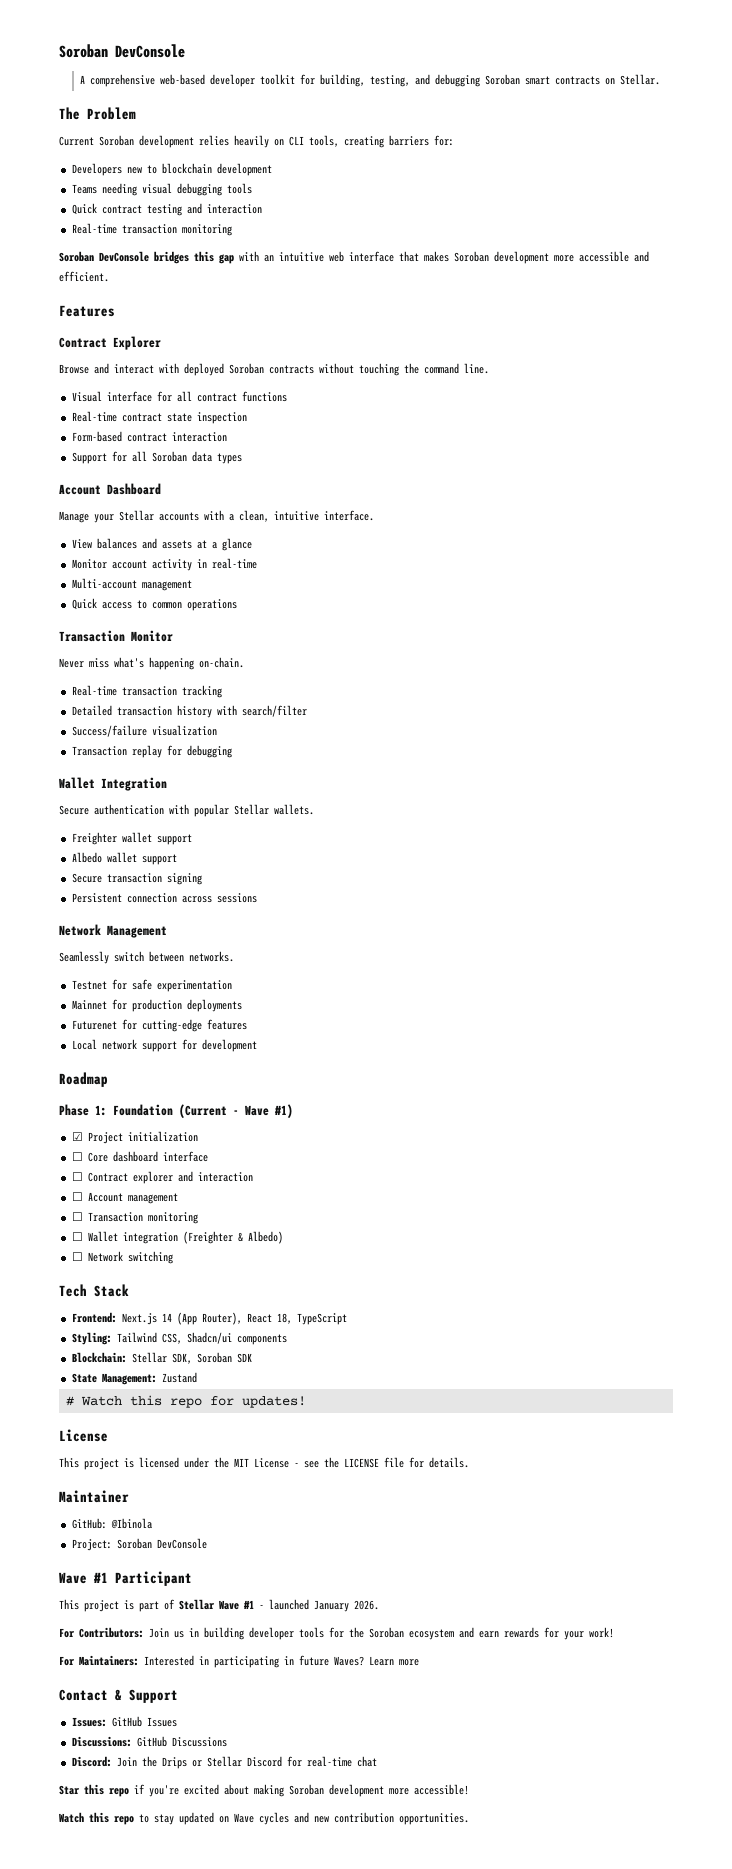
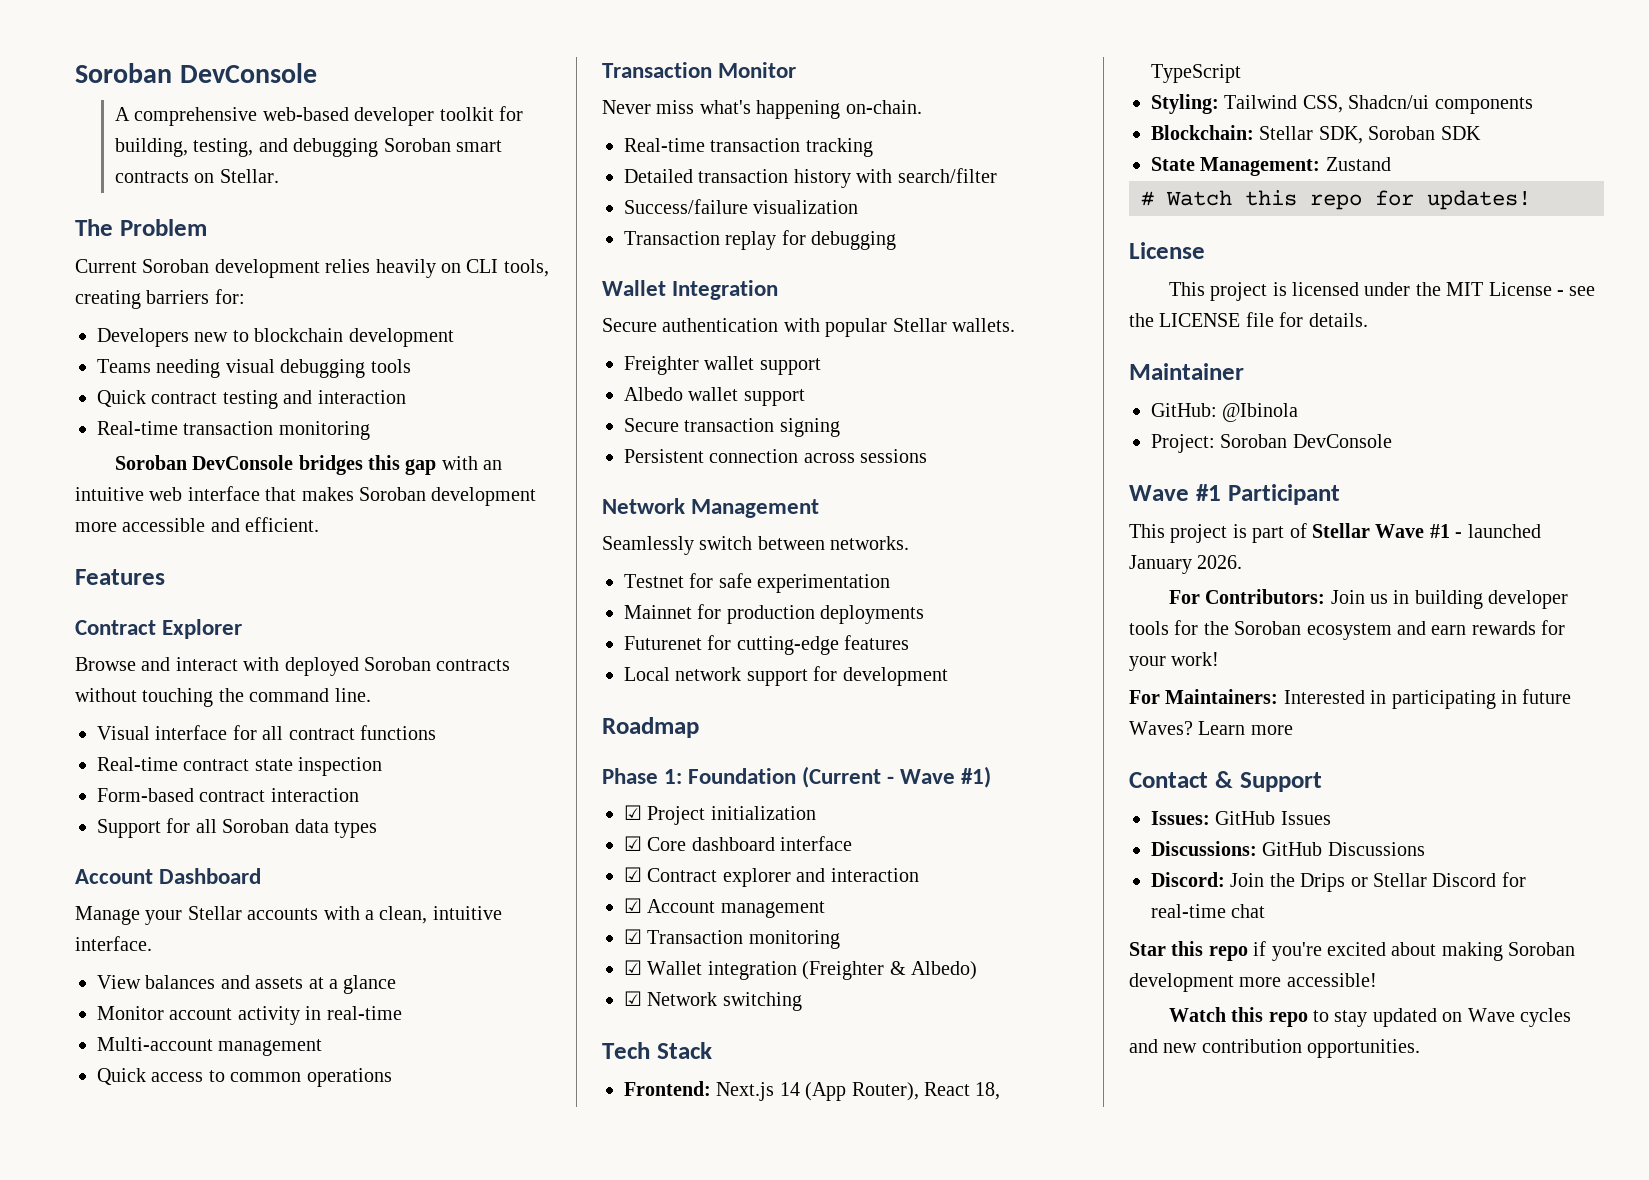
[71,1152,83,1161] ☐ -> [624,836,642,851] ☑
[71,1172,83,1181] ☐ -> [624,867,642,882] ☑
[71,1192,83,1201] ☐ -> [624,898,642,913] ☑
[71,1212,83,1221] ☐ -> [624,929,642,944] ☑
[71,1232,83,1241] ☐ -> [624,960,642,975] ☑
[71,1252,83,1261] ☐ -> [624,991,642,1006] ☑

